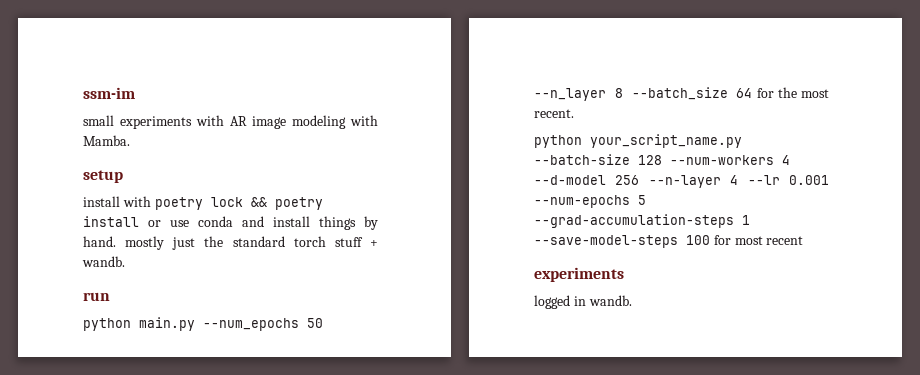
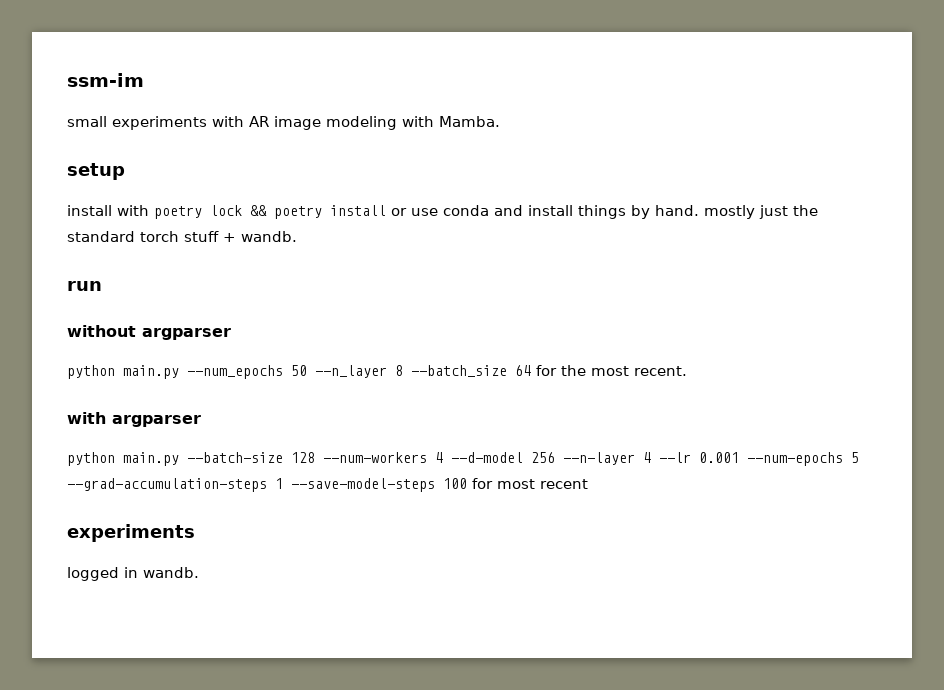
(110, 296) none -> [67,325,231,340] // without argparser
[534,134,742,148] // python your_script_name.py -> [67,412,201,427] [67,452,179,466] // with argparser // python main.py

